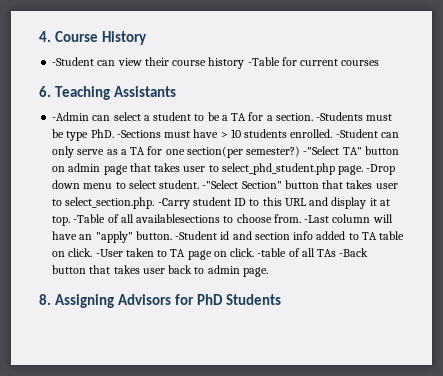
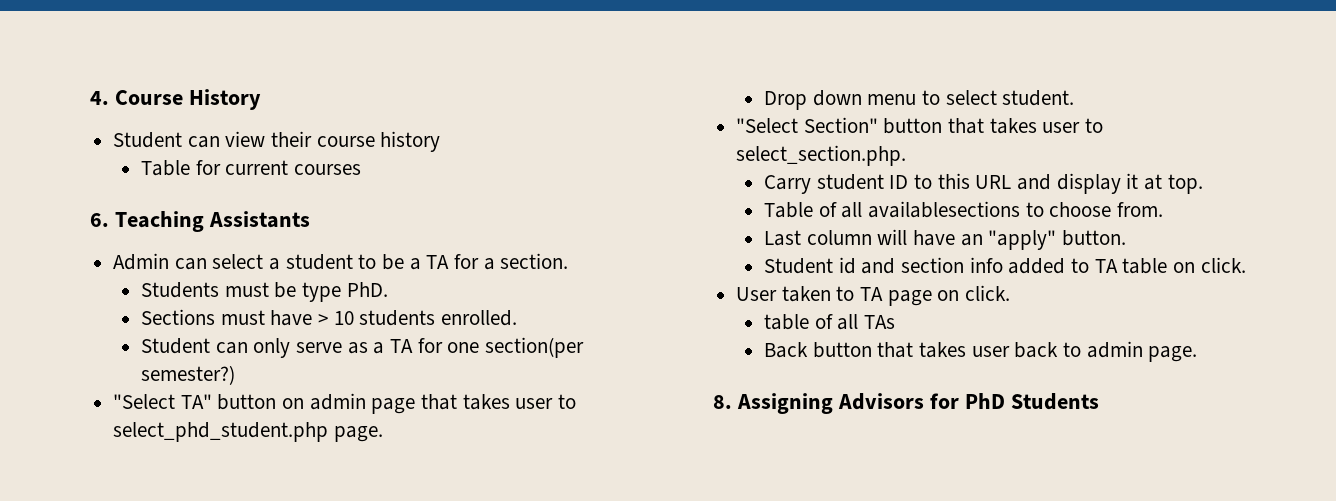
[52,57,95,66] -Student -> [113,132,183,148] Student
[247,57,280,66] -Table -> [141,160,191,176] // Table
[52,112,90,121] -Admin -> [113,253,170,270] Admin
[316,112,364,121] -Students -> [141,282,220,298] // Students
[116,130,161,138] -Sections -> [141,309,216,325] // Sections
[335,129,378,138] -Student -> [141,338,211,354] // Student
[303,146,340,155] -"Select -> [113,394,176,409] // "Select
[366,164,396,175] -Drop -> [764,91,808,110] // Drop
[202,180,239,189] -"Select -> [736,118,799,133] // "Select
[157,198,190,209] -Carry -> [764,175,812,194] // Carry
[73,214,106,223] -Table -> [764,202,814,218] // Table
[304,215,330,223] -Last -> [764,230,802,246] // Last
[175,231,218,240] -Student -> [764,258,834,274] // Student
[95,249,123,257] -User -> [736,287,778,301] // User
[257,248,287,257] -table -> [764,314,810,330] // table
[339,248,369,257] -Back -> [764,342,809,358] // Back

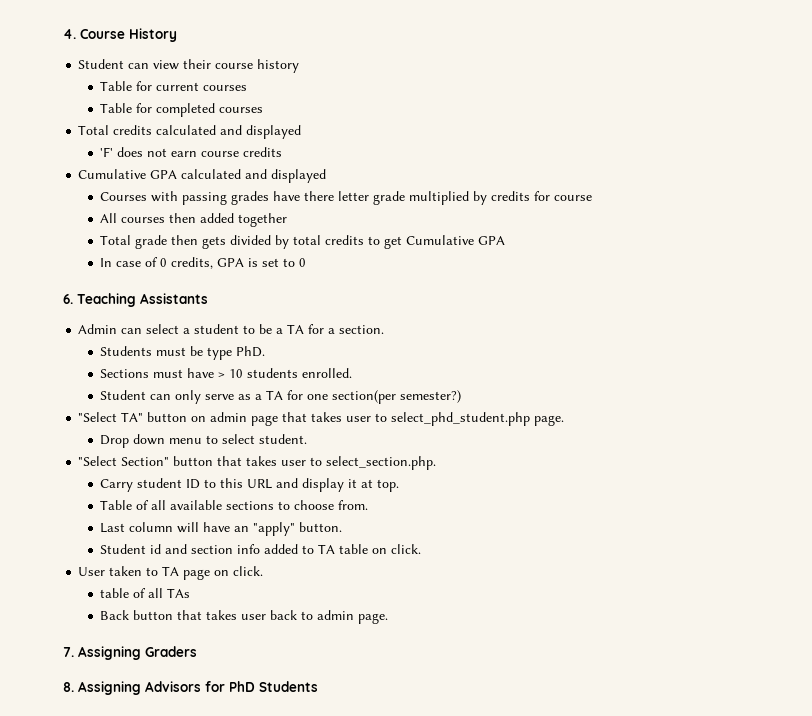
(362, 169) none -> [100,103,264,117] [78,125,302,139] [100,147,283,157] [78,169,327,183] [100,191,593,205] [100,213,288,227] [100,235,506,249] [100,257,307,269] // Table for completed courses // Total credits calculated and displayed // 'F' does not earn course credits // Cumulative GPA calculated and displayed // Courses with passing grades have there letter grade multiplied by credits for course // All courses then added together // Total grade then gets divided by total credits to get Cumulative GPA // In case of 0 credits, GPA is set to 0
[868,201,1021,218] availablesections -> [170,500,275,510] available sections
(1198, 354) none -> [63,646,197,660] // 7. Assigning Graders

